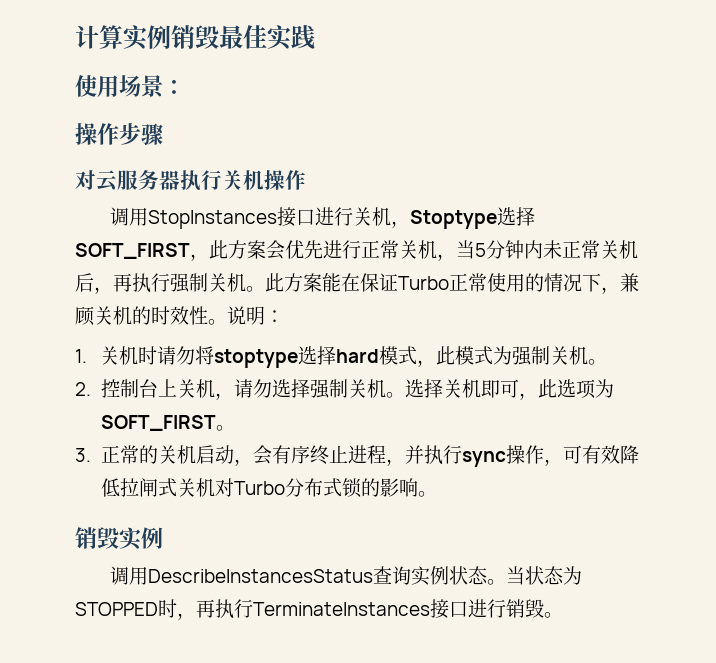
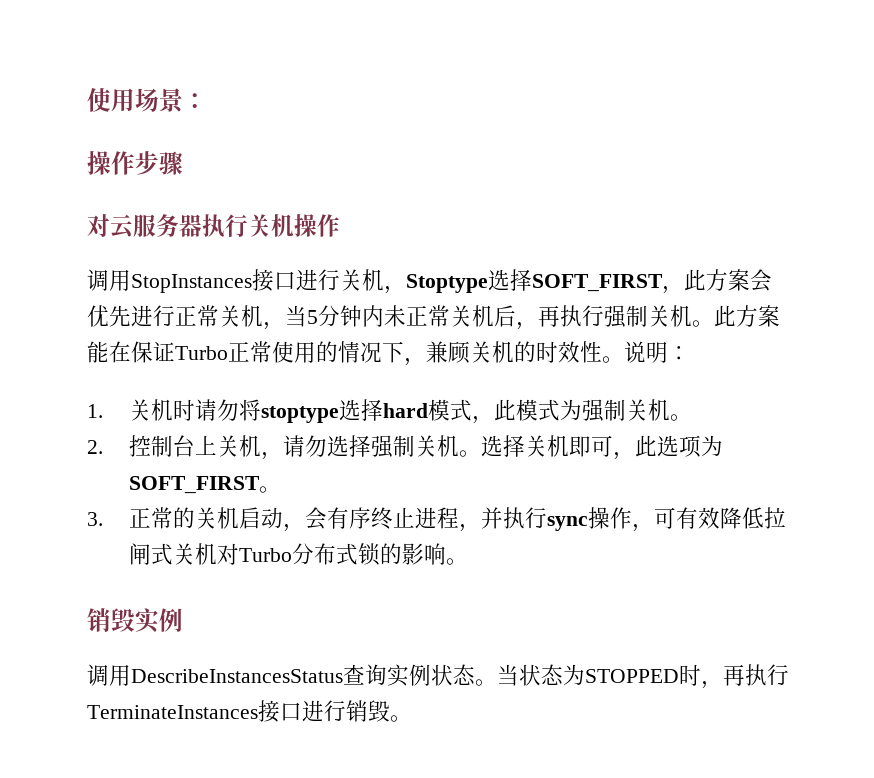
[75,25,315,50] 计算实例销毁最佳实践 // -> (87, 100) none

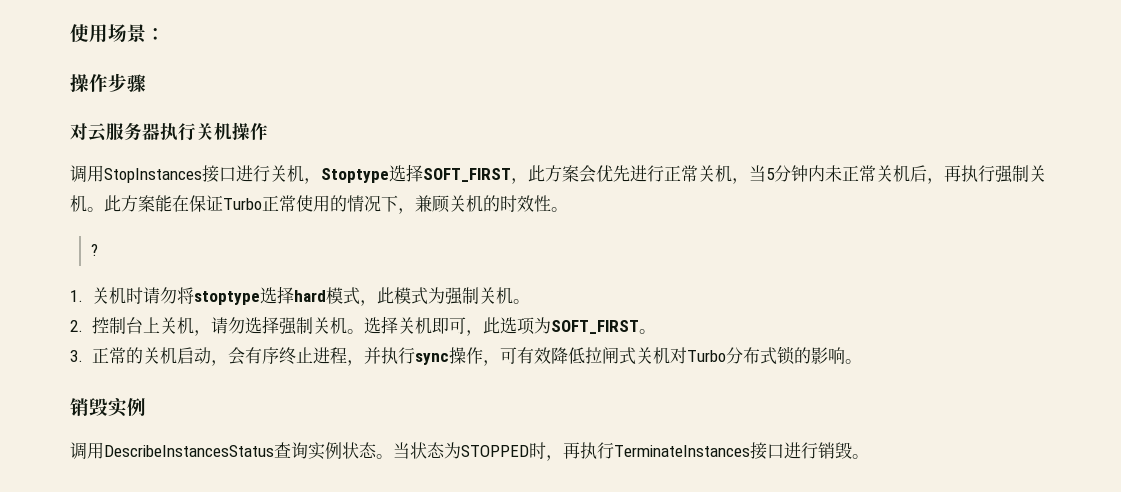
[624,341,690,363] 说明： -> [90,244,98,256] // ?

